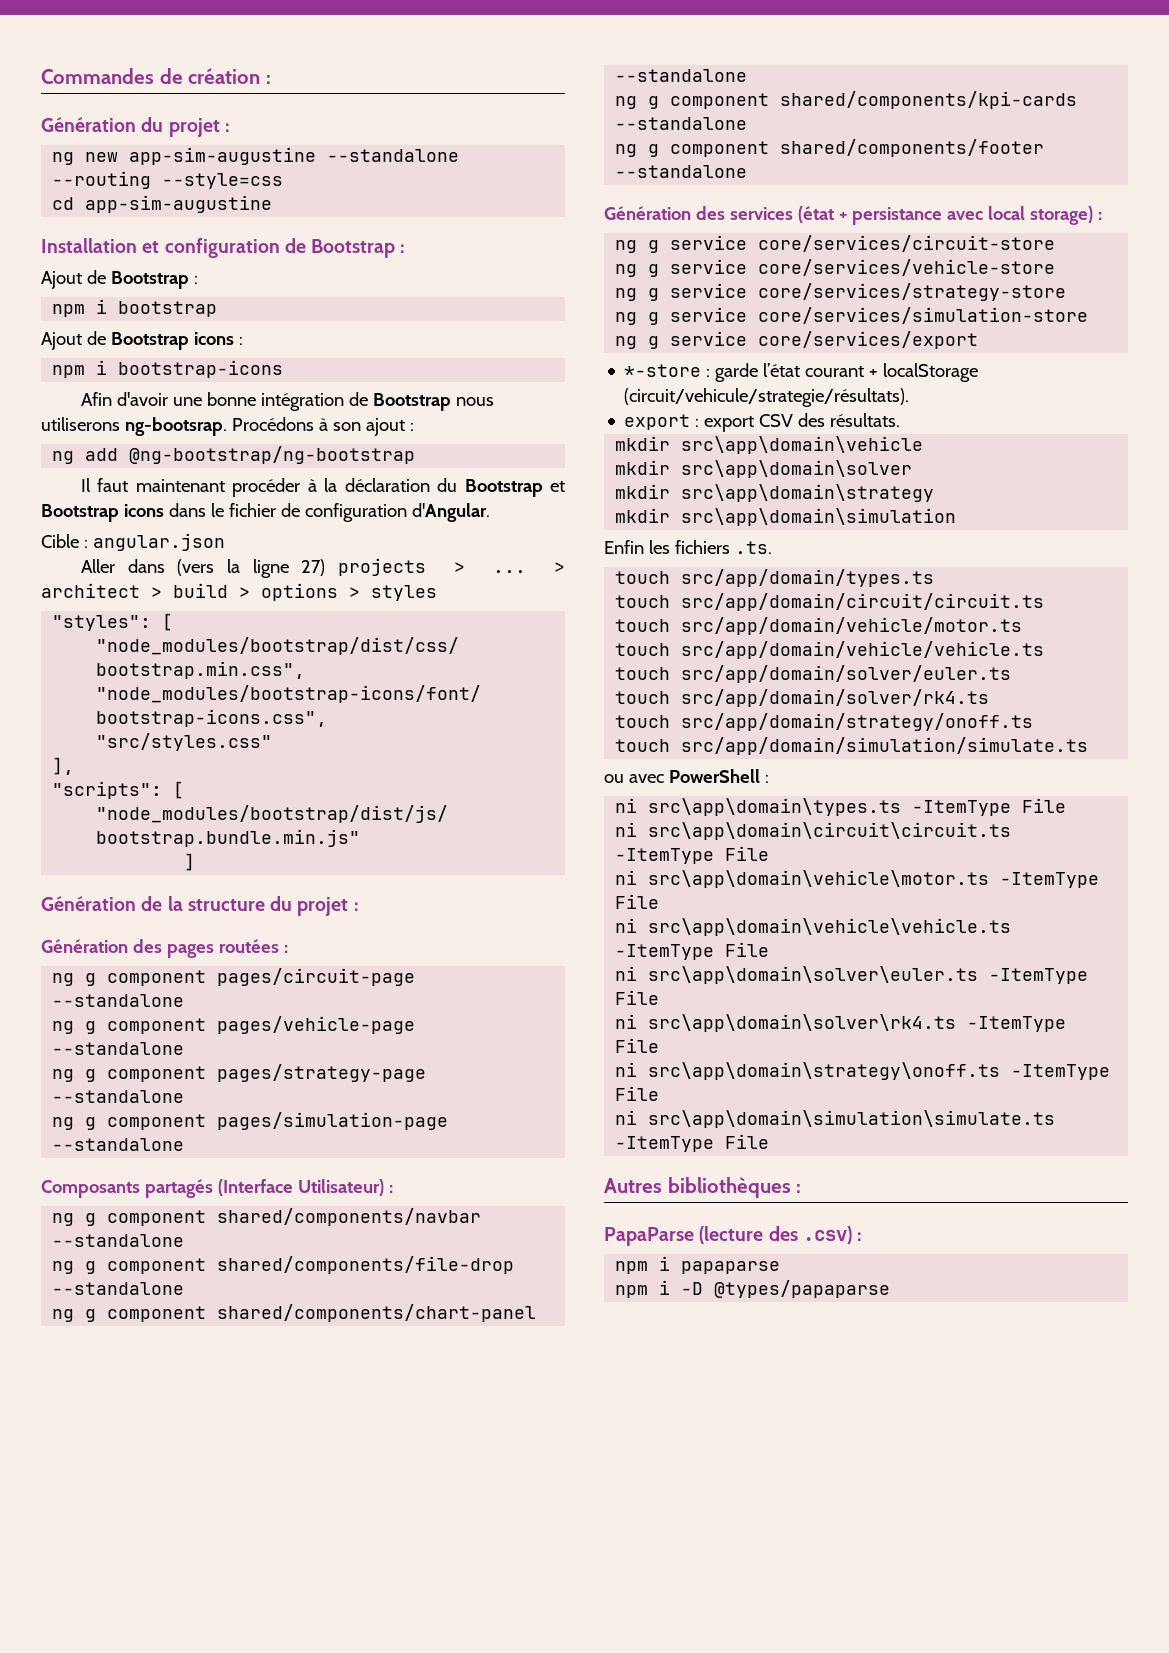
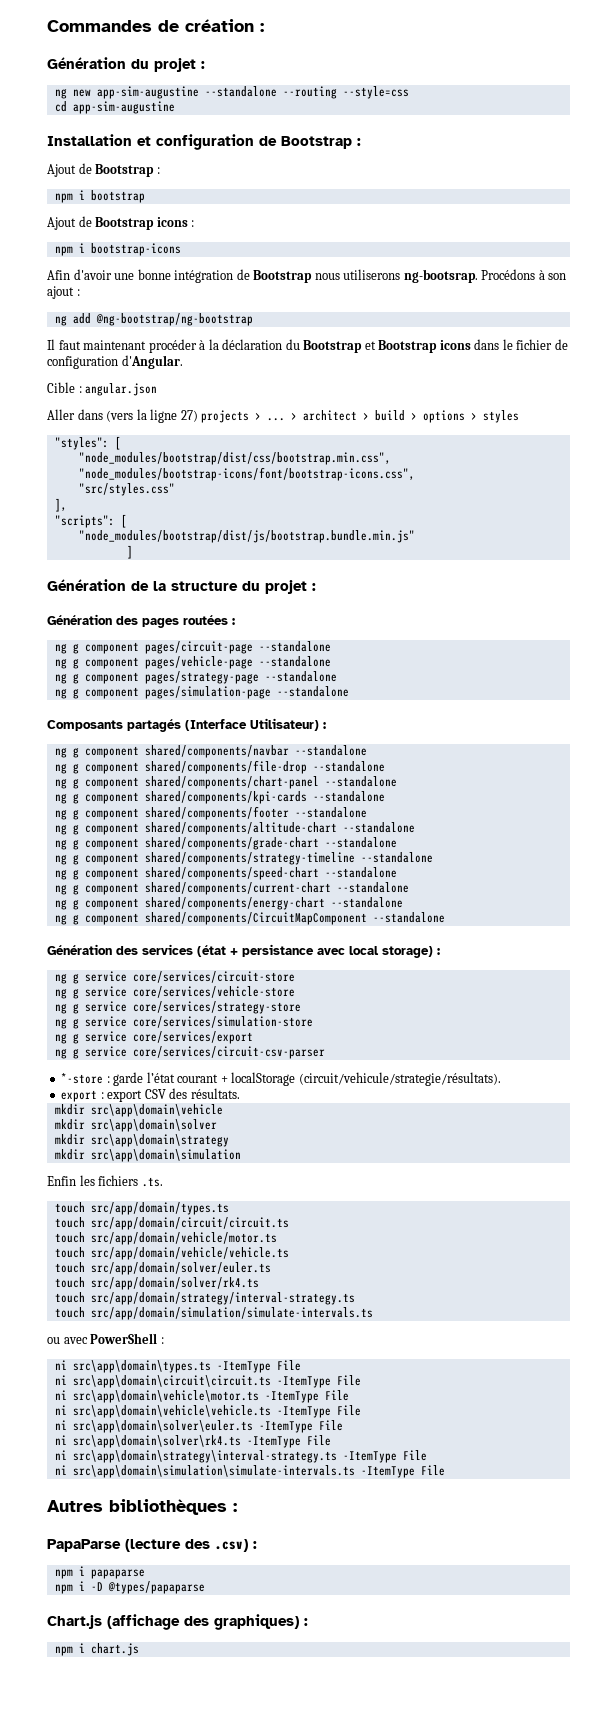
(748, 171) none -> [54,822,415,835] [54,837,397,850] [54,852,433,865] [54,867,397,880] [54,882,409,895] [54,897,403,910] [54,912,445,925] // ng g component shared/components/altitude-chart --standalone // ng g component shared/components/grade-chart --standalone // ng g component shared/components/strategy-timeline --standalone // ng g component shared/components/speed-chart --standalone // ng g component shared/components/current-chart --standalone // ng g component shared/components/energy-chart --standalone // ng g component shared/components/CircuitMapComponent --standalone
(979, 340) none -> [54,1046,325,1059] // ng g service core/services/circuit-csv-parser
[681,713,1034,731] [615,737,1089,755] src/app/domain/strategy/onoff.ts // touch src/app/domain/simulation/simulate.ts -> [90,1292,355,1305] [54,1307,373,1320] src/app/domain/strategy/interval-strategy.ts // touch src/app/domain/simulation/simulate-intervals.ts
[648,1062,1111,1080] [615,1086,660,1101] [615,1110,1056,1128] src\app\domain\strategy\onoff.ts -ItemType File // ni src\app\domain\simulation\simulate.ts -> [72,1450,427,1463] [54,1465,355,1478] src\app\domain\strategy\interval-strategy.ts -ItemType File // ni src\app\domain\simulation\simulate-intervals.ts
(891, 1289) none -> [47,1614,308,1630] [54,1643,139,1656] // Chart.js (affichage des graphiques) : // npm i chart.js

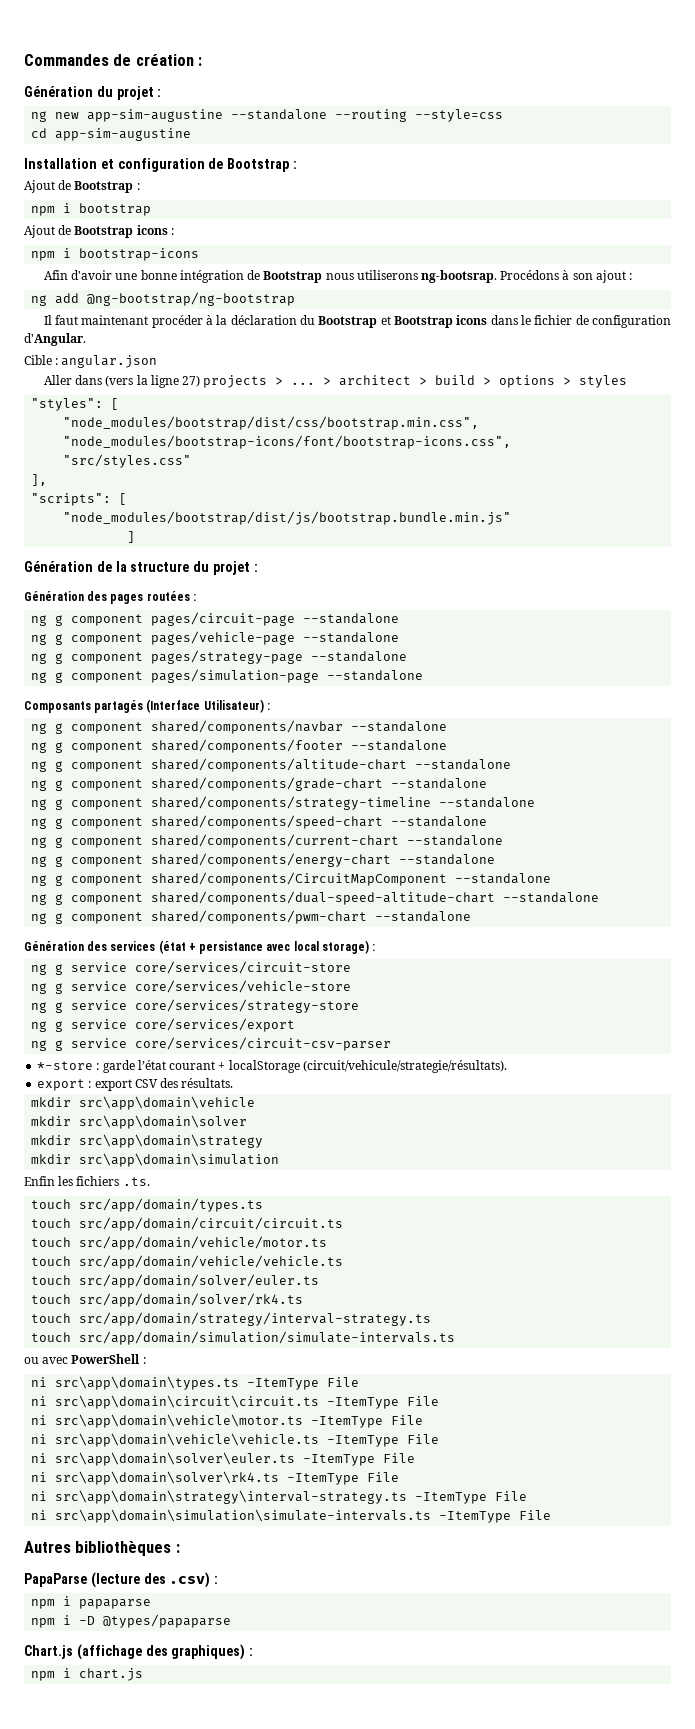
[54,760,385,774] [54,776,397,789] [54,791,385,804] // ng g component shared/components/file-drop --standalone // ng g component shared/components/chart-panel --standalone // ng g component shared/components/kpi-cards --standalone -> (448, 726) none
(445, 917) none -> [31,891,600,905] [31,910,472,924] // ng g component shared/components/dual-speed-altitude-chart --standalone // ng g component shared/components/pwm-chart --standalone
[54,1016,313,1029] // ng g service core/services/simulation-store -> (360, 1006) none

